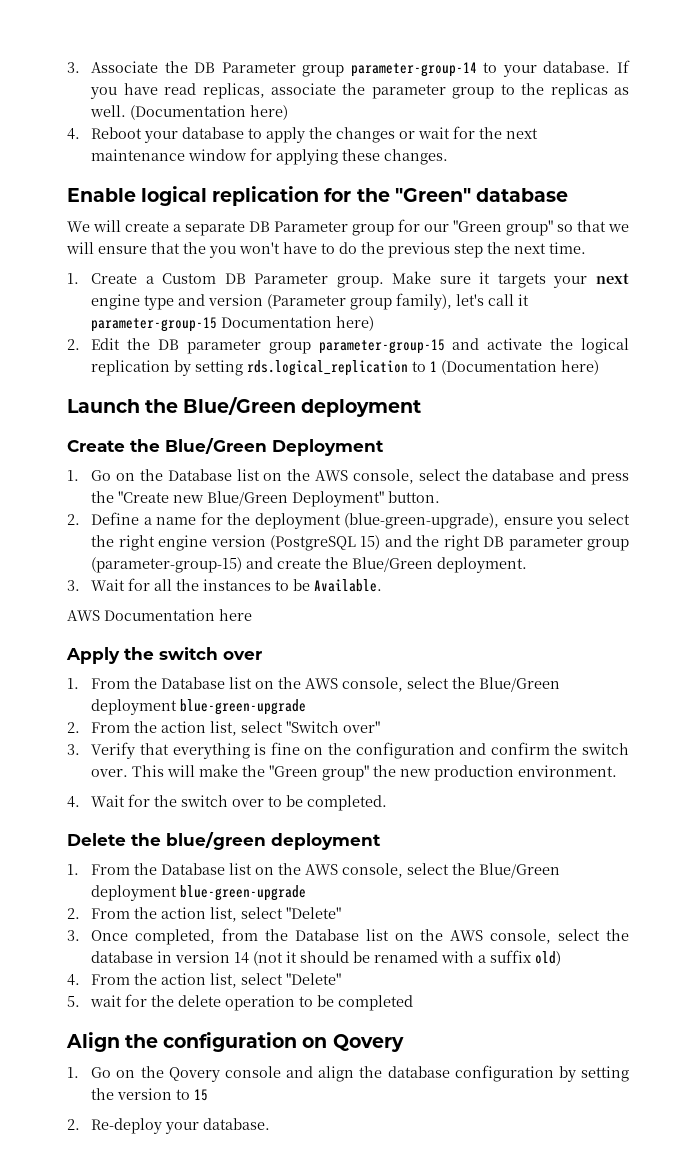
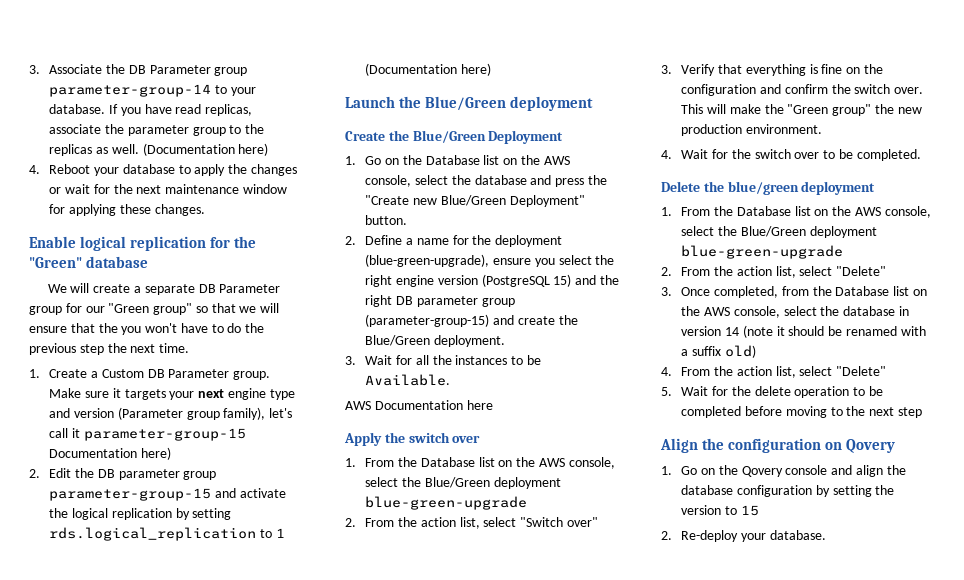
[253,951,284,966] (not -> [742,325,773,338] (note
[90,995,123,1007] wait -> [681,386,709,396] Wait
(414, 1003) none -> [745,406,922,418] before moving to the next step

